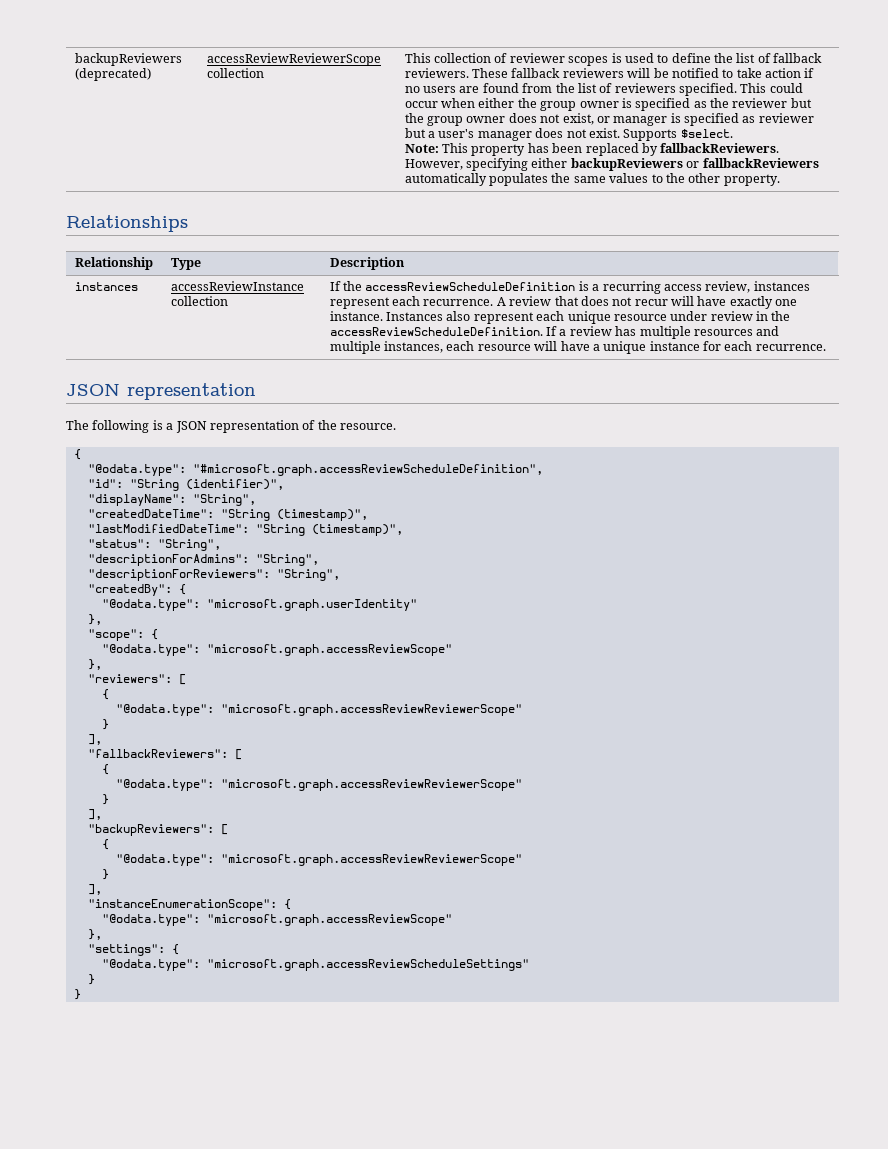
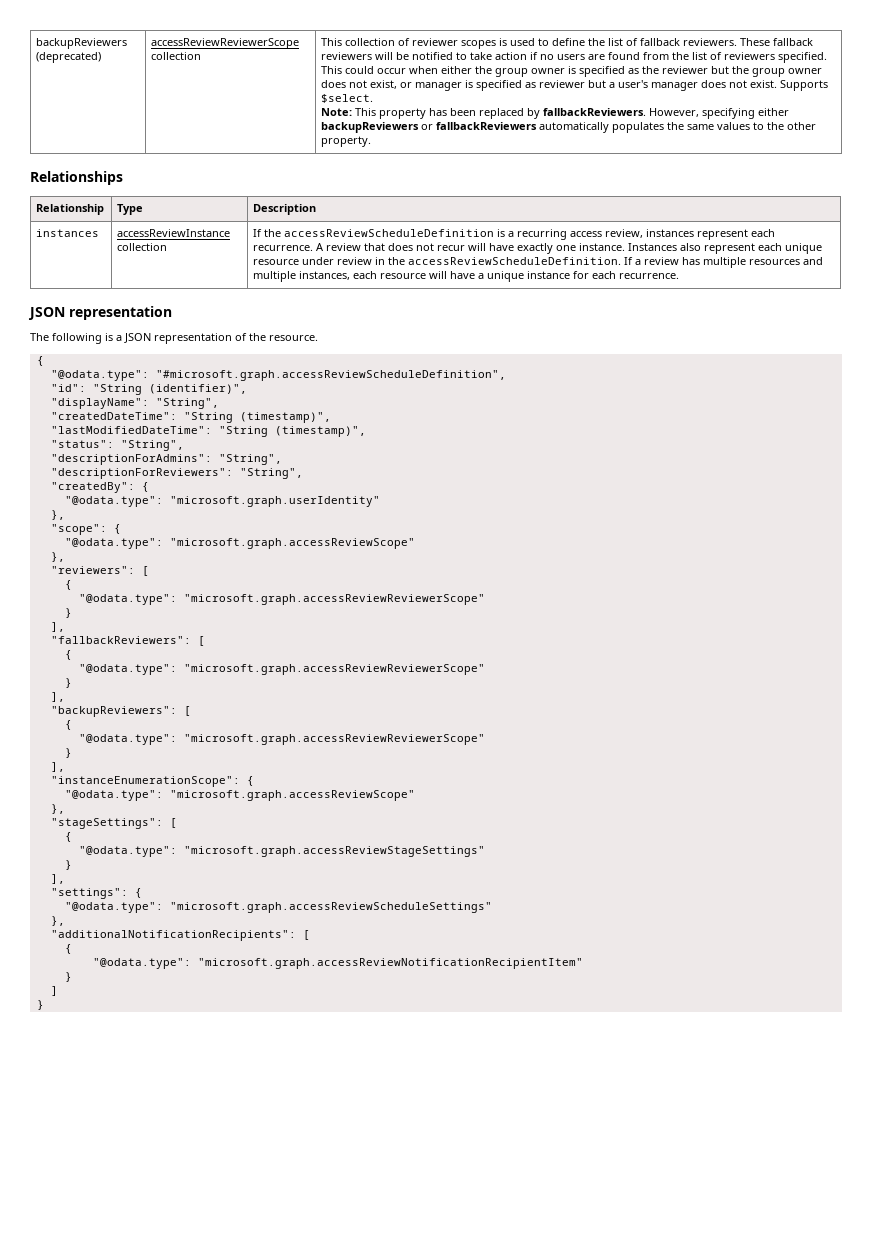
[87,944,179,956] [101,959,529,971] [87,974,95,985] "settings": { // "@odata.type": "microsoft.graph.accessReviewScheduleSettings" // } -> [50,818,177,829] [64,832,72,842] [78,846,485,857] [64,860,72,870] [50,874,65,884] [50,888,142,899] [64,902,492,913] [50,916,65,926] [50,930,310,941] [64,944,72,954] [92,958,583,969] [64,972,72,982] [50,986,58,996] "stageSettings": [ // { // "@odata.type": "microsoft.graph.accessReviewStageSettings" // } // ], // "settings": { // "@odata.type": "microsoft.graph.accessReviewScheduleSettings" // }, // "additionalNotificationRecipients": [ // { // "@odata.type": "microsoft.graph.accessReviewNotificationRecipientItem" // } // ]

